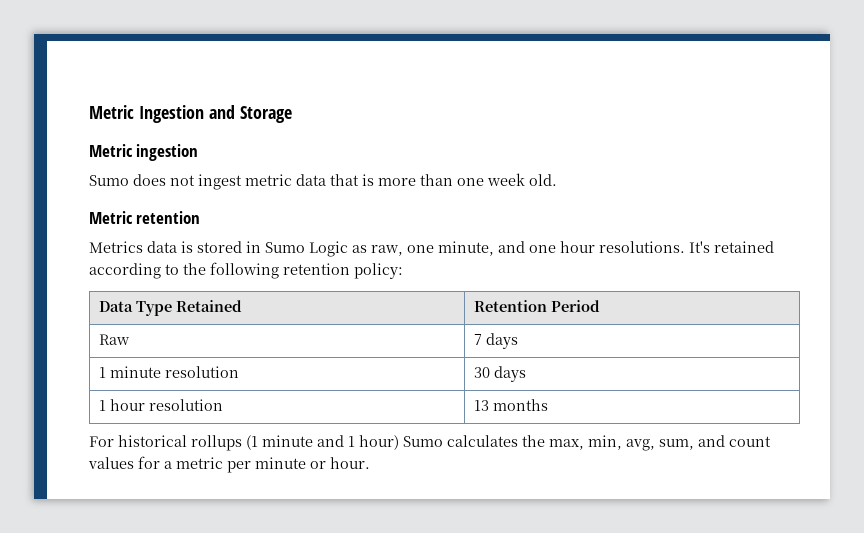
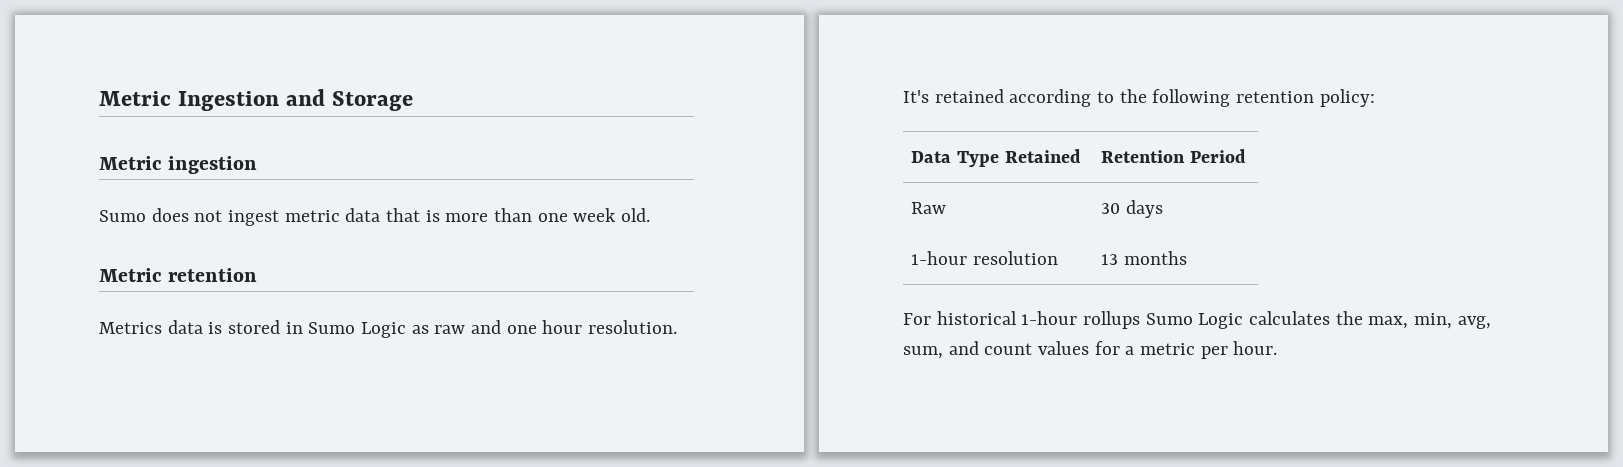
[371,241,494,256] raw, one minute, -> [434,325,466,334] raw
[599,241,685,253] resolutions. -> [588,320,678,334] resolution.
[474,333,519,349] [99,366,240,378] | 7 days // 1 minute resolution -> (947, 208) none
[99,399,146,411] 1 hour -> [911,251,968,265] 1-hour
[191,435,443,451] rollups (1 minute and 1 hour) Sumo -> [1021,311,1244,329] 1-hour rollups Sumo Logic
[255,457,326,469] minute or -> (1228, 352) none

